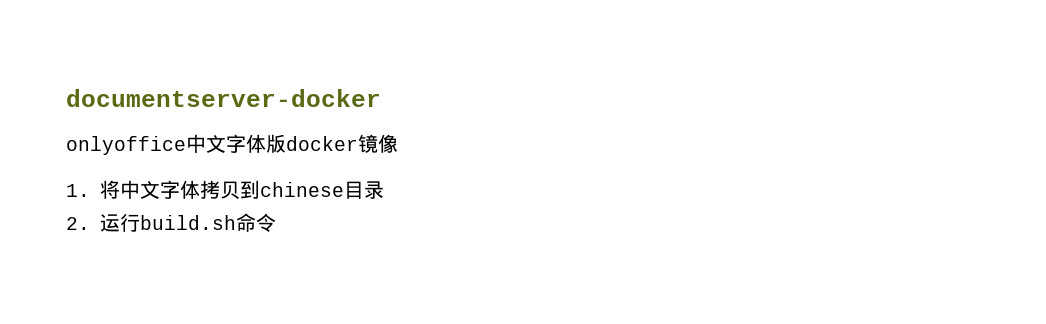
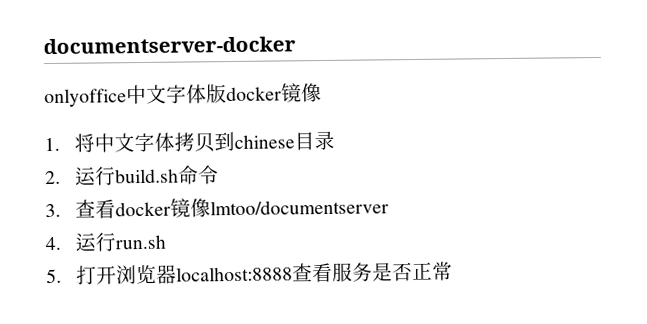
(276, 222) none -> [45,198,389,219] [45,232,166,252] [46,261,453,285] // 3.查看docker镜像lmtoo/documentserver // 4.运行run.sh // 5.打开浏览器localhost:8888查看服务是否正常

